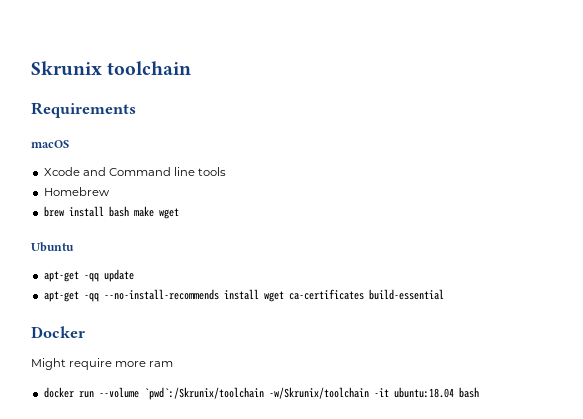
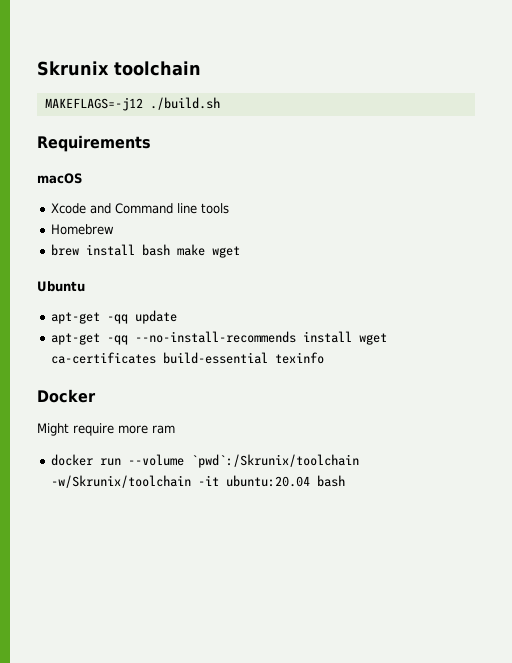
(192, 68) none -> [44,97,220,111] // MAKEFLAGS=-j12 ./build.sh
(444, 294) none -> [274,352,324,364] texinfo
[393,387,454,398] ubuntu:18.04 -> [225,475,310,487] ubuntu:20.04

